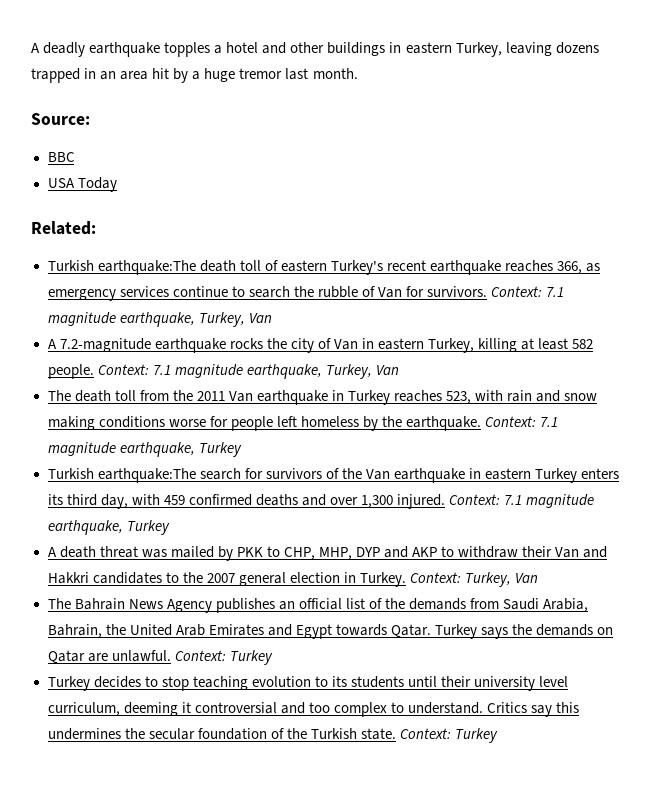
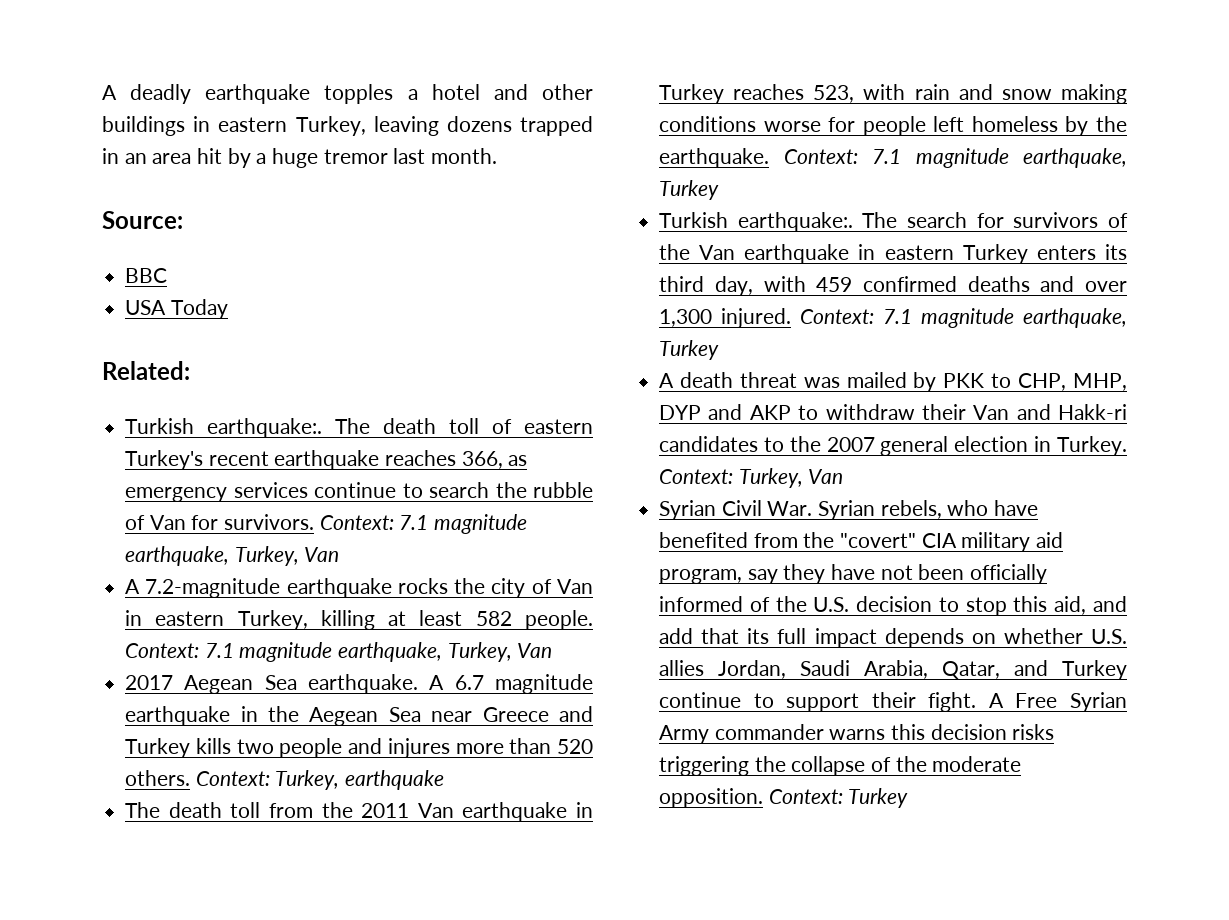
[97,260,196,275] earthquake:The -> [207,418,371,438] earthquake:. The
(399, 370) none -> [125,674,593,694] [125,706,593,726] [125,738,593,758] [125,770,445,790] // 2017 Aegean Sea earthquake. A 6.7 magnitude earthquake in the Aegean Sea near Greece and Turkey kills two people and injures more than 520 others. Context: Turkey, earthquake
[97,468,196,483] earthquake:The -> [737,212,898,232] earthquake:. The
[47,572,89,584] Hakkri -> [1058,404,1127,420] Hakk-ri
[47,598,589,613] [47,624,614,639] [47,650,273,665] [47,676,569,691] [47,702,580,717] [47,728,396,740] The Bahrain News Agency publishes an official list of the demands from Saudi Arabia, Bahrain, the United Arab Emirates and Egypt towards Qatar. Turkey says the demands on Qatar are unlawful. Context: Turkey // Turkey decides to stop teaching evolution to its students until their university level curriculum, deeming it controversial and too complex to understand. Critics say this undermines the secular foundation of the Turkish state. -> [659,500,1039,520] [659,532,1064,552] [659,564,1048,584] [659,596,1127,616] [659,628,1127,648] [659,660,1127,680] [659,692,1127,712] [659,724,1055,744] [659,756,1022,776] [659,788,764,808] Syrian Civil War. Syrian rebels, who have benefited from the "covert" CIA military aid program, say they have not been officially informed of the U.S. decision to stop this aid, and add that its full impact depends on whether U.S. allies Jordan, Saudi Arabia, Qatar, and Turkey continue to support their fight. A Free Syrian Army commander warns this decision risks triggering the collapse of the moderate opposition.

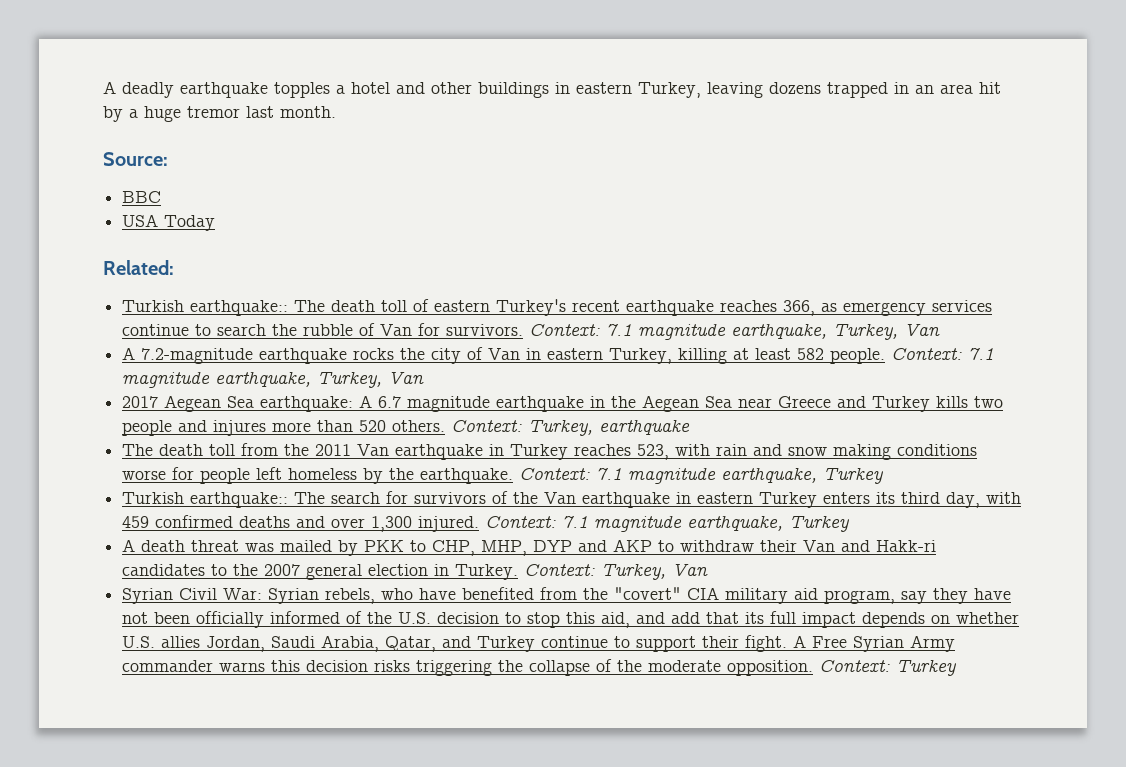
[207,418,323,438] earthquake:. -> [190,300,289,316] earthquake::
[308,674,419,694] earthquake. -> [260,396,354,412] earthquake:
[737,212,853,232] earthquake:. -> [190,492,289,508] earthquake::
[767,501,813,516] War. -> [223,588,263,600] War:

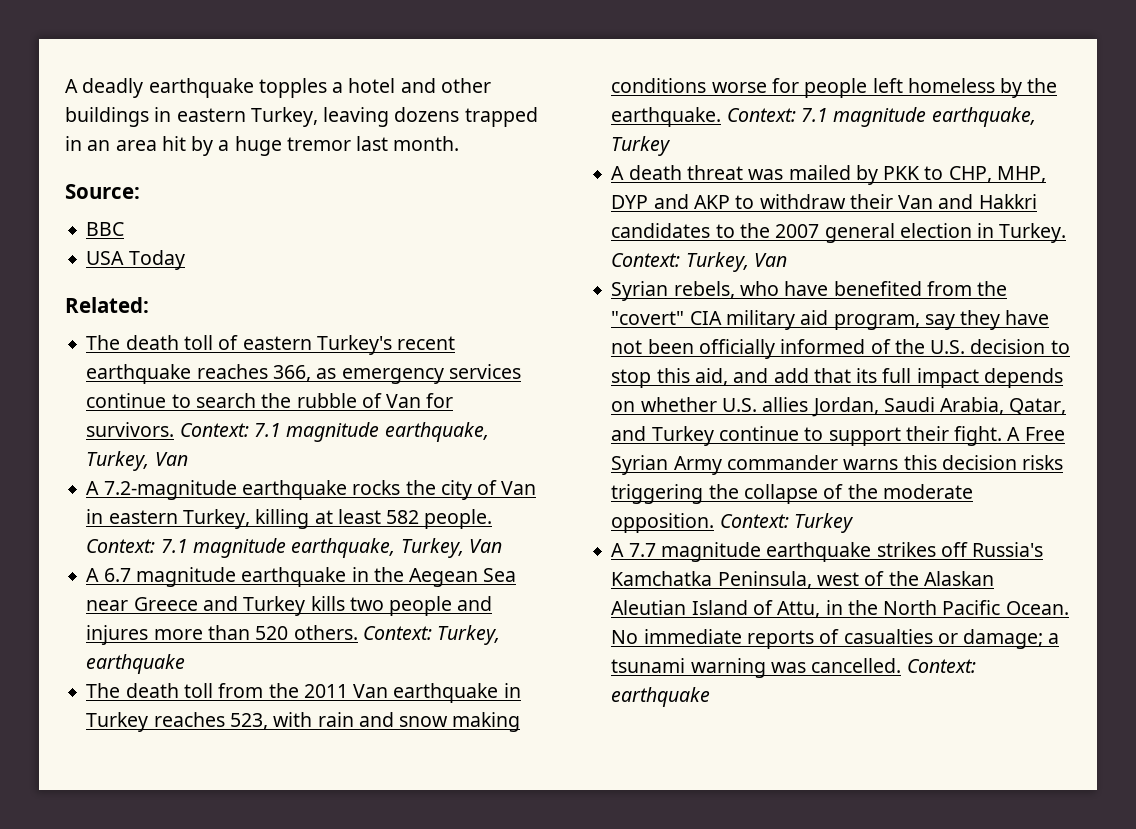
[122,300,289,316] Turkish earthquake:: -> (149, 305) none
[122,395,354,412] 2017 Aegean Sea earthquake: -> (502, 546) none
[122,491,1022,508] [122,515,850,532] // Turkish earthquake:: The search for survivors of the Van earthquake in eastern Turkey enters its third day, with 459 confirmed deaths and over 1,300 injured. Context: 7.1 magnitude earthquake, Turkey -> (672, 146) none
[876,540,937,552] Hakk-ri -> [978,194,1037,209] Hakkri
[179,588,320,604] Civil War: Syrian -> (669, 291) none
(957, 668) none -> [611,542,1044,562] [611,571,994,589] [611,600,1069,618] [611,629,1060,649] [611,658,976,678] [611,687,711,707] // A 7.7 magnitude earthquake strikes off Russia's Kamchatka Peninsula, west of the Alaskan Aleutian Island of Attu, in the North Pacific Ocean. No immediate reports of casualties or damage; a tsunami warning was cancelled. Context: earthquake

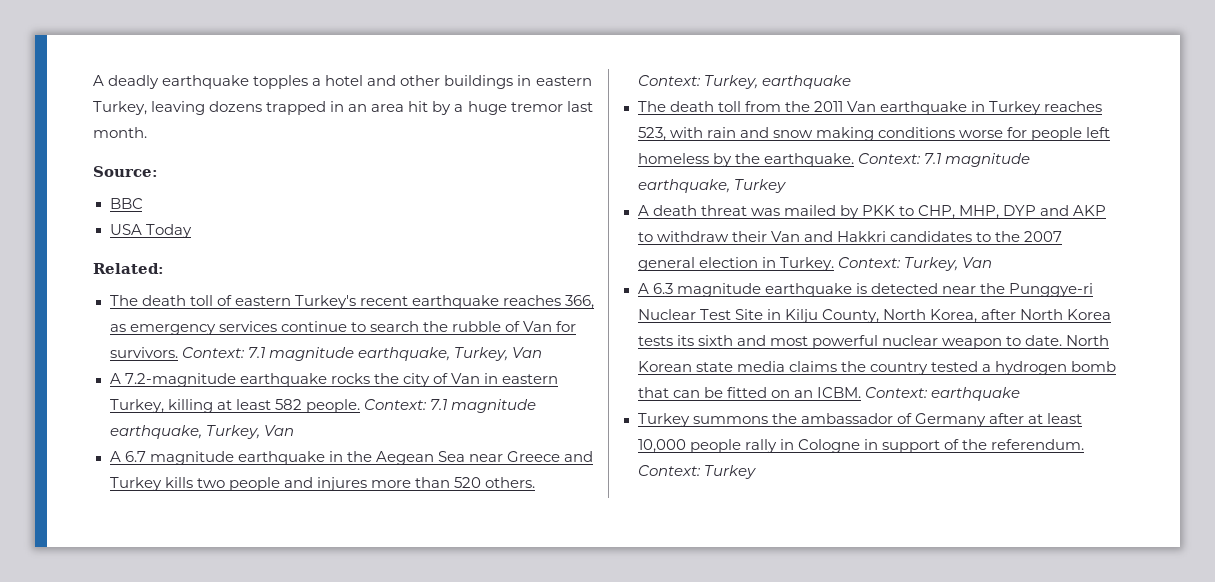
[611,281,1008,301] [611,310,1050,330] [611,339,1070,359] [611,368,1063,388] [611,397,1067,417] [611,426,1065,446] [611,455,1064,475] [611,484,973,504] [611,513,854,533] [611,542,1044,562] [611,571,994,589] [611,600,1069,618] [611,629,1060,649] [611,658,976,678] [611,687,711,707] Syrian rebels, who have benefited from the "covert" CIA military aid program, say they have not been officially informed of the U.S. decision to stop this aid, and add that its full impact depends on whether U.S. allies Jordan, Saudi Arabia, Qatar, and Turkey continue to support their fight. A Free Syrian Army commander warns this decision risks triggering the collapse of the moderate opposition. Context: Turkey // A 7.7 magnitude earthquake strikes off Russia's Kamchatka Peninsula, west of the Alaskan Aleutian Island of Attu, in the North Pacific Ocean. No immediate reports of casualties or damage; a tsunami warning was cancelled. Context: earthquake -> [637,283,1093,297] [637,309,1111,323] [637,335,1109,349] [637,361,1116,375] [637,387,1020,401] [637,413,1082,427] [637,439,1084,453] [637,465,756,479] A 6.3 magnitude earthquake is detected near the Punggye-ri Nuclear Test Site in Kilju County, North Korea, after North Korea tests its sixth and most powerful nuclear weapon to date. North Korean state media claims the country tested a hydrogen bomb that can be fitted on an ICBM. Context: earthquake // Turkey summons the ambassador of Germany after at least 10,000 people rally in Cologne in support of the referendum. Context: Turkey

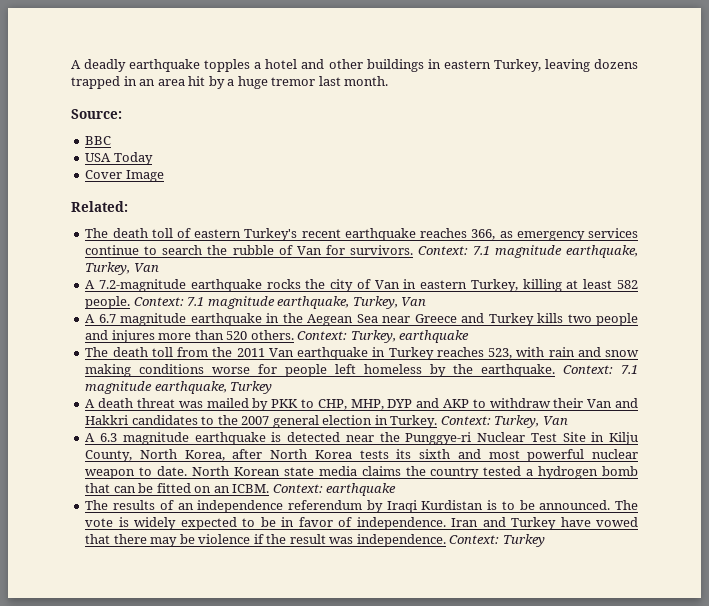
(192, 231) none -> [85,170,164,182] // Cover Image
[637,413,1082,427] [637,439,1084,453] Turkey summons the ambassador of Germany after at least 10,000 people rally in Cologne in support of the referendum. -> [85,500,638,513] [85,517,639,530] [85,534,446,547] The results of an independence referendum by Iraqi Kurdistan is to be announced. The vote is widely expected to be in favor of independence. Iran and Turkey have vowed that there may be violence if the result was independence.

